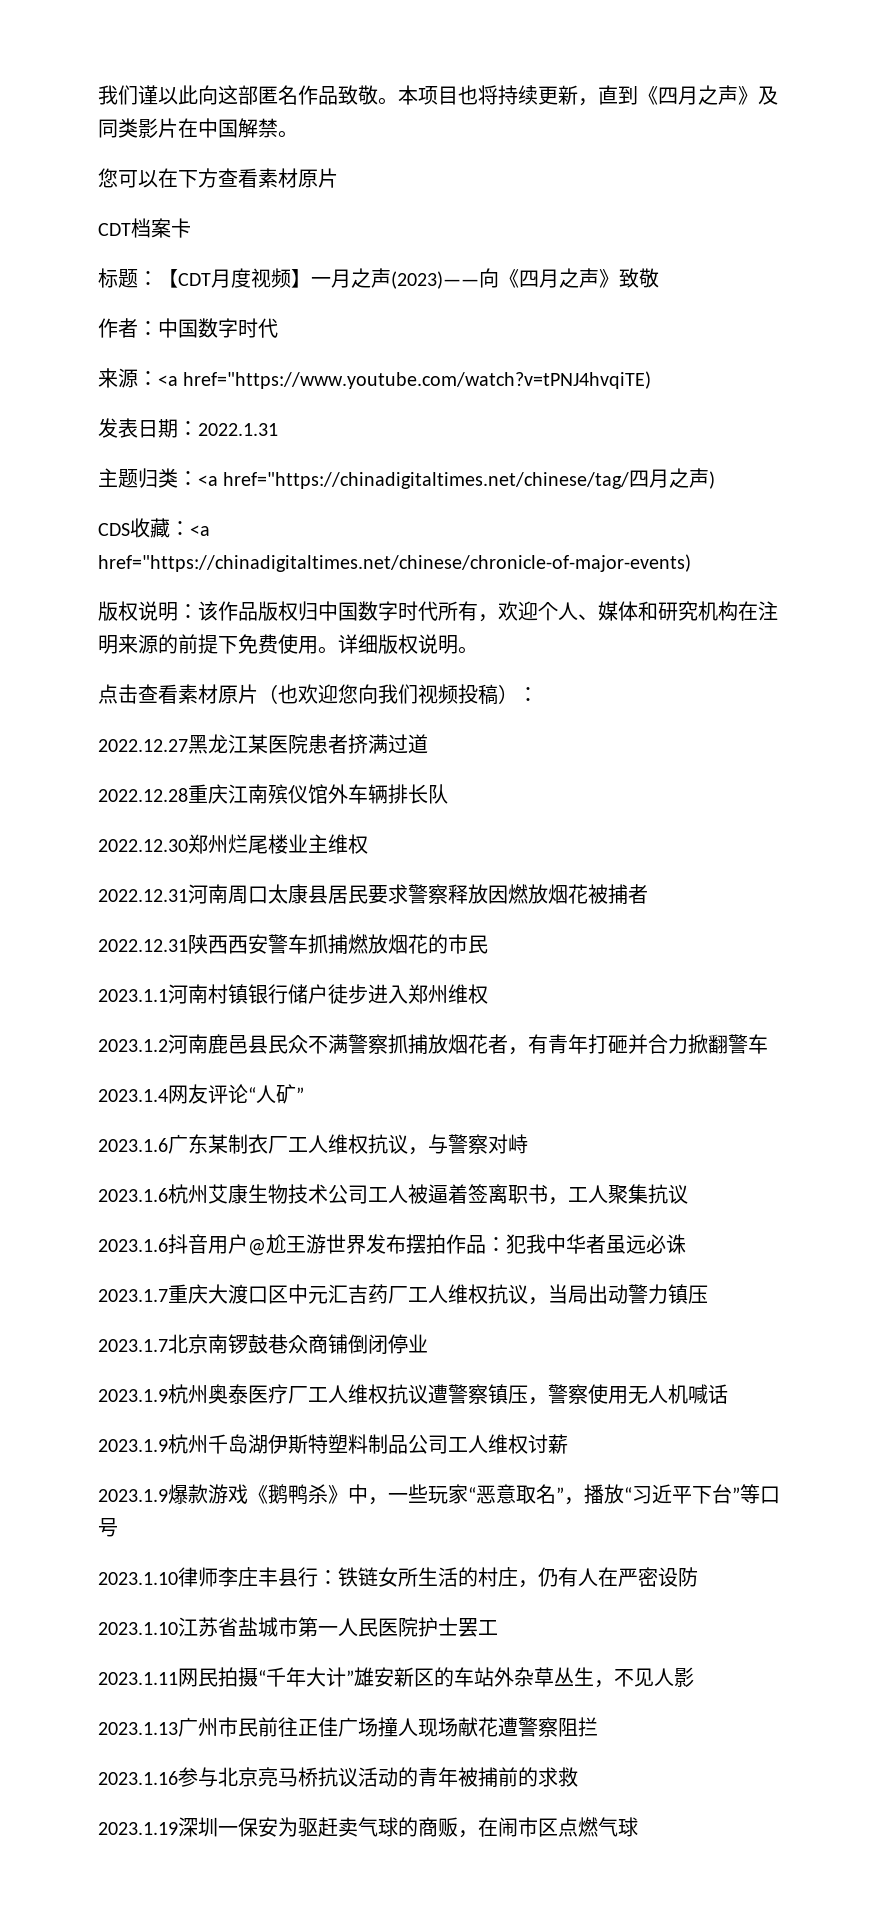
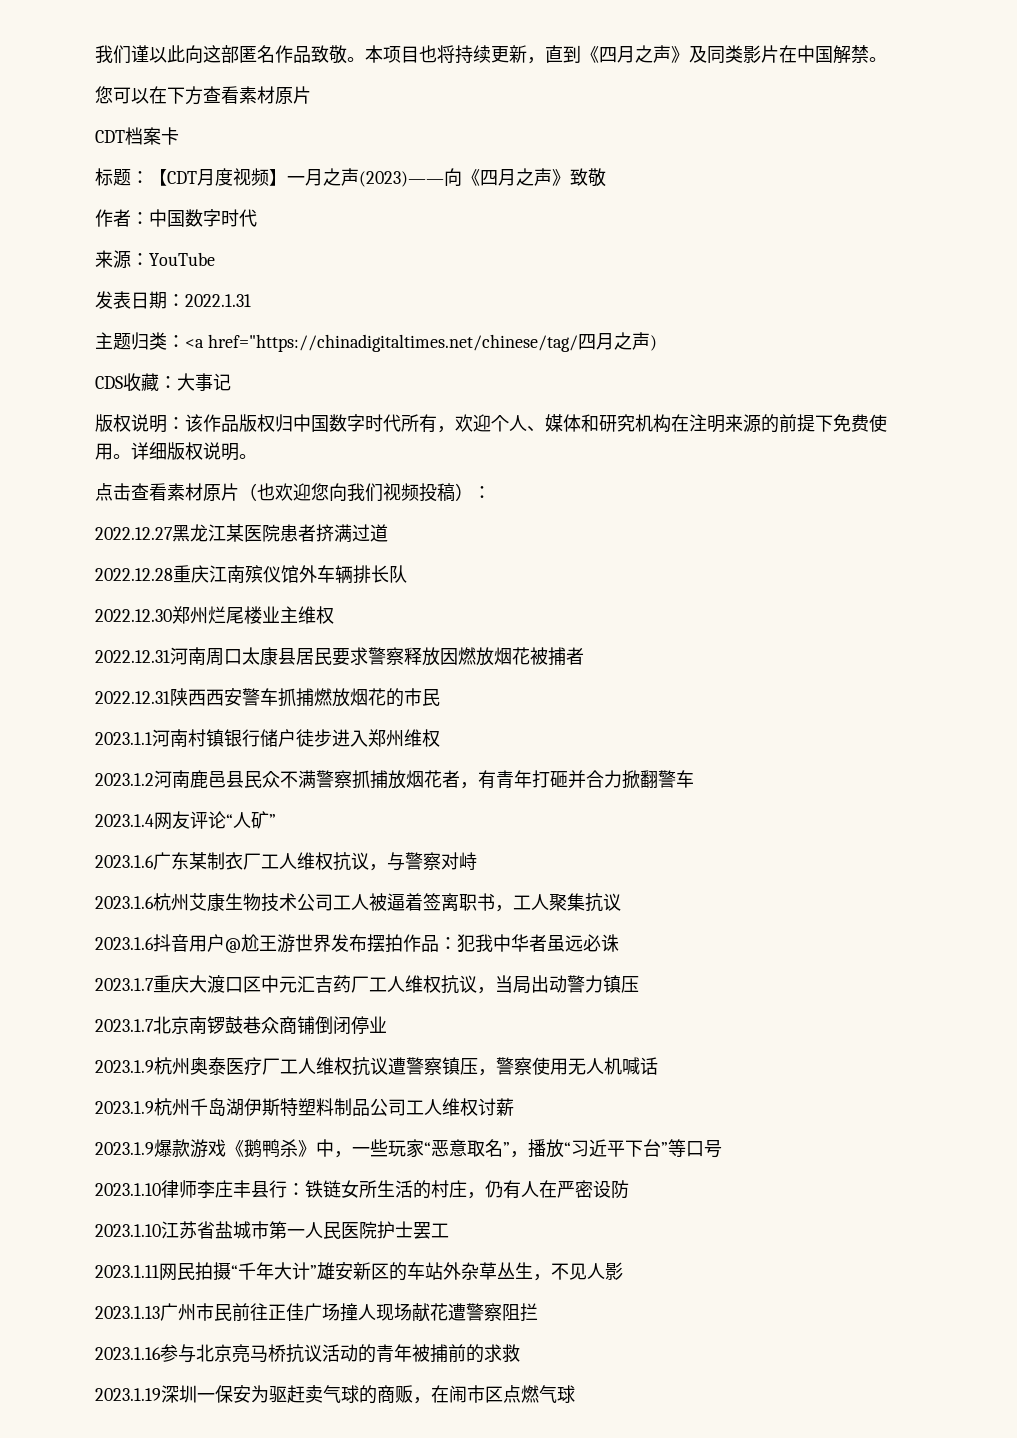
[158,371,652,389] <a href="https://www.youtube.com/watch?v=tPNJ4hvqiTE) -> [149,252,215,266] YouTube
[190,525,210,536] [98,554,691,572] <a href="https://chinadigitaltimes.net/chinese/chronicle-of-major-events) -> [177,373,231,391] 大事记

